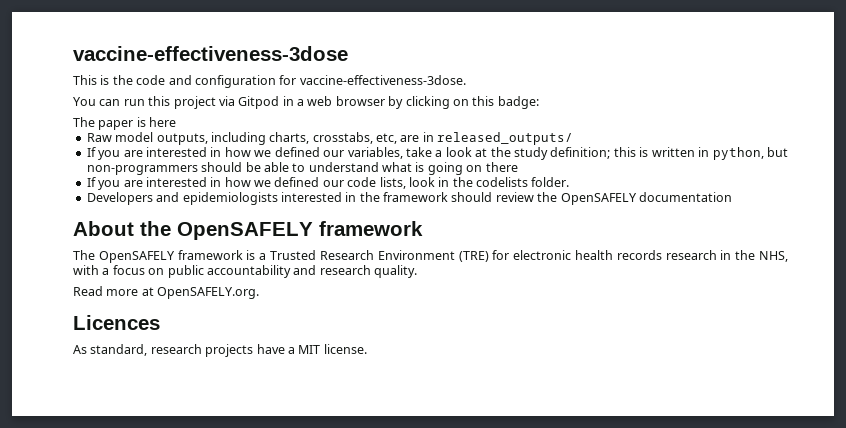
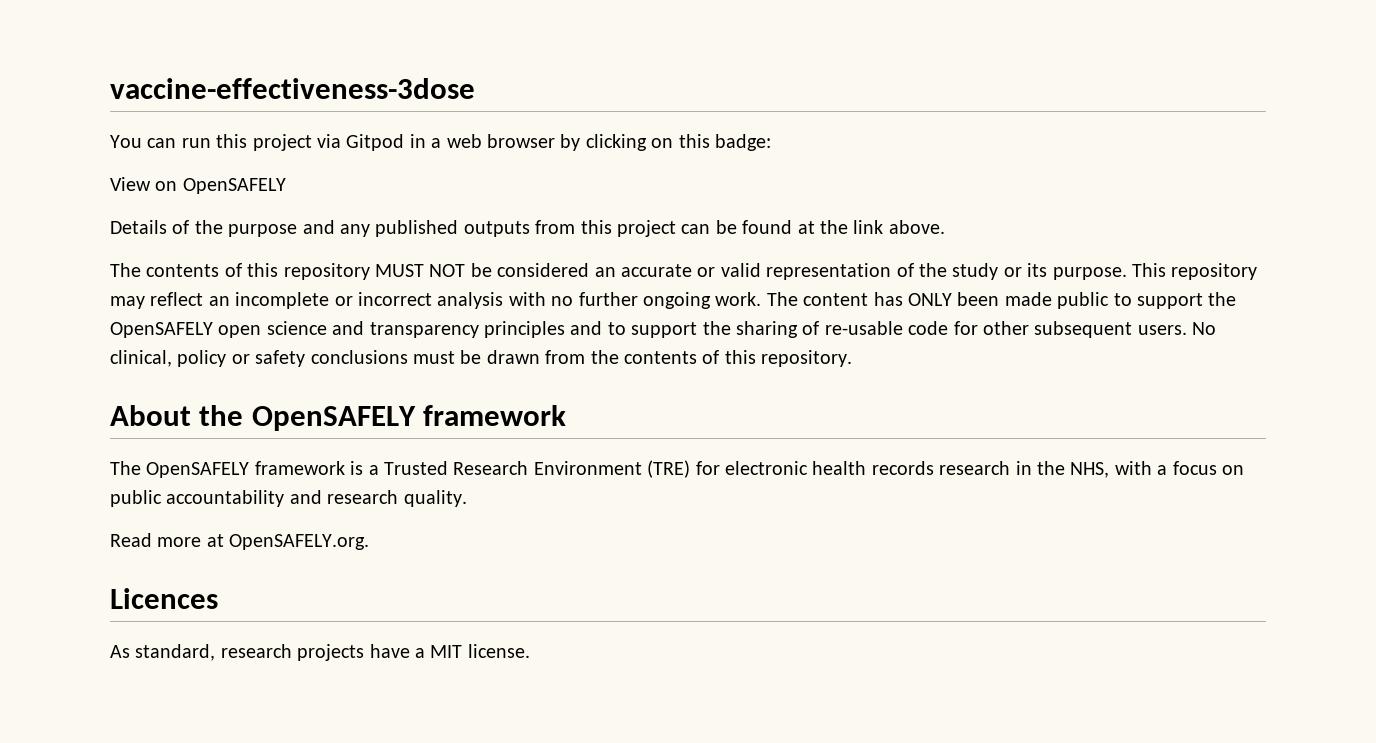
[73,75,466,88] // This is the code and configuration for vaccine-effectiveness-3dose. -> (475, 88) none
[73,117,177,130] [86,132,574,145] [86,147,788,160] [86,162,518,175] [86,177,570,190] [86,192,732,205] The paper is here // Raw model outputs, including charts, crosstabs, etc, are in released_outputs/ // If you are interested in how we defined our variables, take a look at the study definition; this is written in python, but non-programmers should be able to understand what is going on there // If you are interested in how we defined our code lists, look in the codelists folder. // Developers and epidemiologists interested in the framework should review the OpenSAFELY documentation -> [110,177,286,194] [110,220,945,237] [110,263,1258,280] [110,292,1237,309] [110,321,1217,338] [110,350,853,367] View on OpenSAFELY // Details of the purpose and any published outputs from this project can be found at the link above. // The contents of this repository MUST NOT be considered an accurate or valid representation of the study or its purpose. This repository may reflect an incomplete or incorrect analysis with no further ongoing work. The content has ONLY been made public to support the OpenSAFELY open science and transparency principles and to support the sharing of re-usable code for other subsequent users. No clinical, policy or safety conclusions must be drawn from the contents of this repository.

